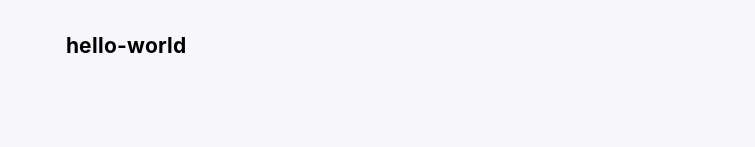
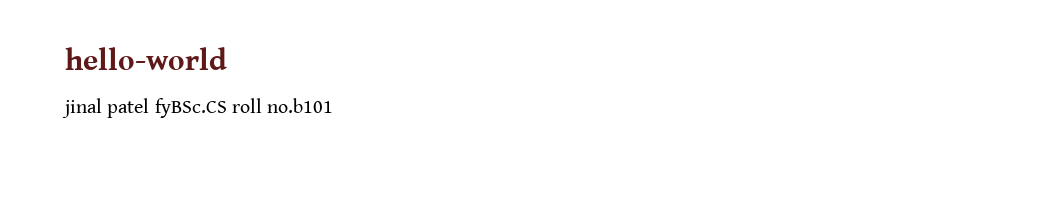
(186, 45) none -> [62,98,334,118] // jinal patel fyBSc.CS roll no.b101

